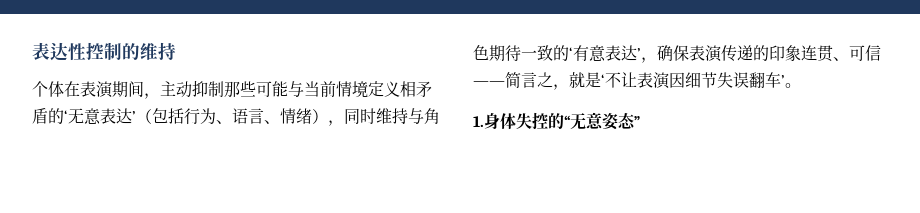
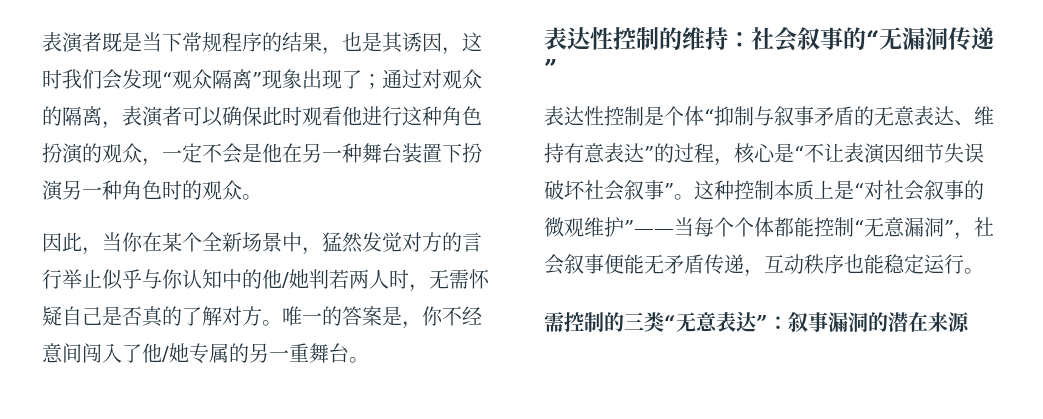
[32,42,176,61] [32,80,432,99] [32,108,440,126] [473,45,881,63] [473,72,605,90] 表达性控制的维持 // 个体在表演期间，主动抑制那些可能与当前情境定义相矛盾的‘无意表达’（包括行为、语言、情绪），同时维持与角色期待一致的‘有意表达’，确保表演传递的印象连贯、可信——简言之，就是‘ -> [42,32,482,55] [42,69,482,90] [42,106,482,129] [42,143,482,166] [42,180,262,201] [42,232,482,255] [42,269,490,292] [42,306,482,329] [42,343,369,364] [544,27,994,52] [544,59,557,76] [544,106,994,126] [544,143,804,166] 表演者既是当下常规程序的结果，也是其诱因，这时我们会发现“观众隔离”现象出现了；通过对观众的隔离，表演者可以确保此时观看他进行这种角色扮演的观众，一定不会是他在另一种舞台装置下扮演另一种角色时的观众。 // 因此，当你在某个全新场景中，猛然发觉对方的言行举止似乎与你认知中的他/她判若两人时，无需怀疑自己是否真的了解对方。唯一的答案是，你不经意间闯入了他/她专属的另一重舞台。 // 表达性控制的维持：社会叙事的“无漏洞传递” // 表达性控制是个体“抑制与叙事矛盾的无意表达、维持有意表达”的过程，核心是“
[749,72,801,88] [473,112,640,130] 翻车’。 // 1.身体失控的“无意姿态” -> [544,180,984,201] [544,217,994,240] [544,254,984,277] [544,311,970,333] 破坏社会叙事”。这种控制本质上是“对社会叙事的微观维护”——当每个个体都能控制“无意漏洞”，社会叙事便能无矛盾传递，互动秩序也能稳定运行。 // 需控制的三类“无意表达”：叙事漏洞的潜在来源

